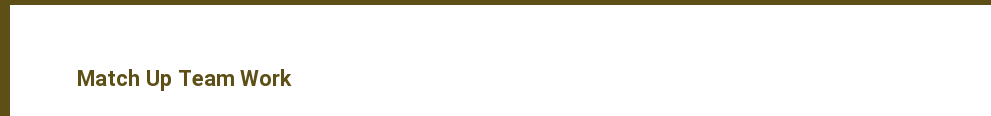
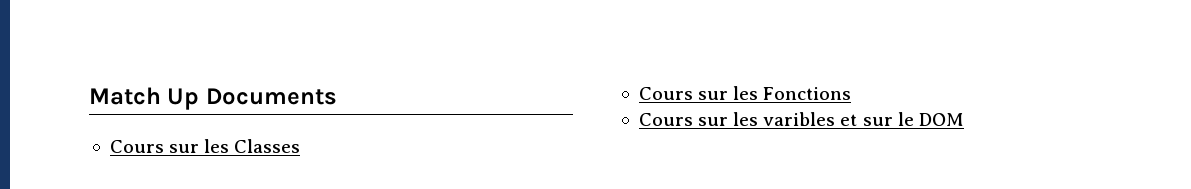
[177,69,293,86] Team Work -> [205,88,337,105] [109,139,301,153] [638,86,852,100] [638,112,964,126] Documents // Cours sur les Classes // Cours sur les Fonctions // Cours sur les varibles et sur le DOM

